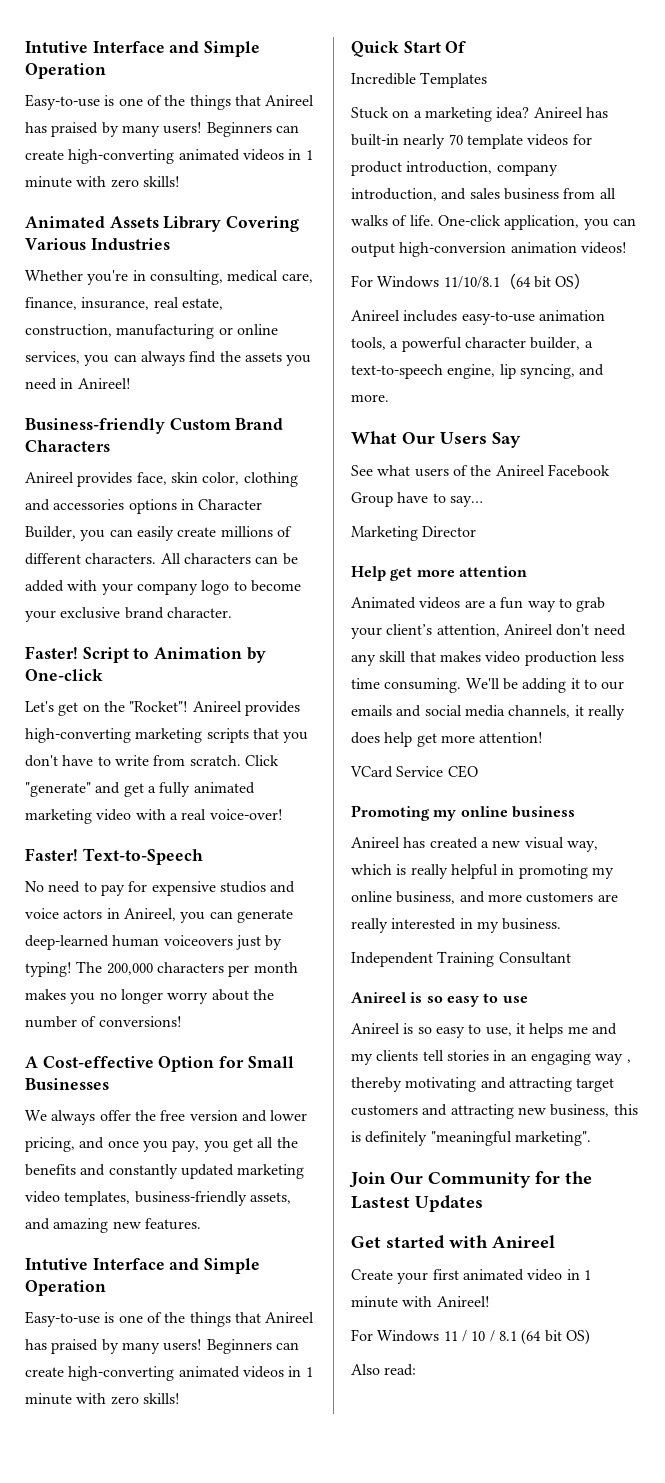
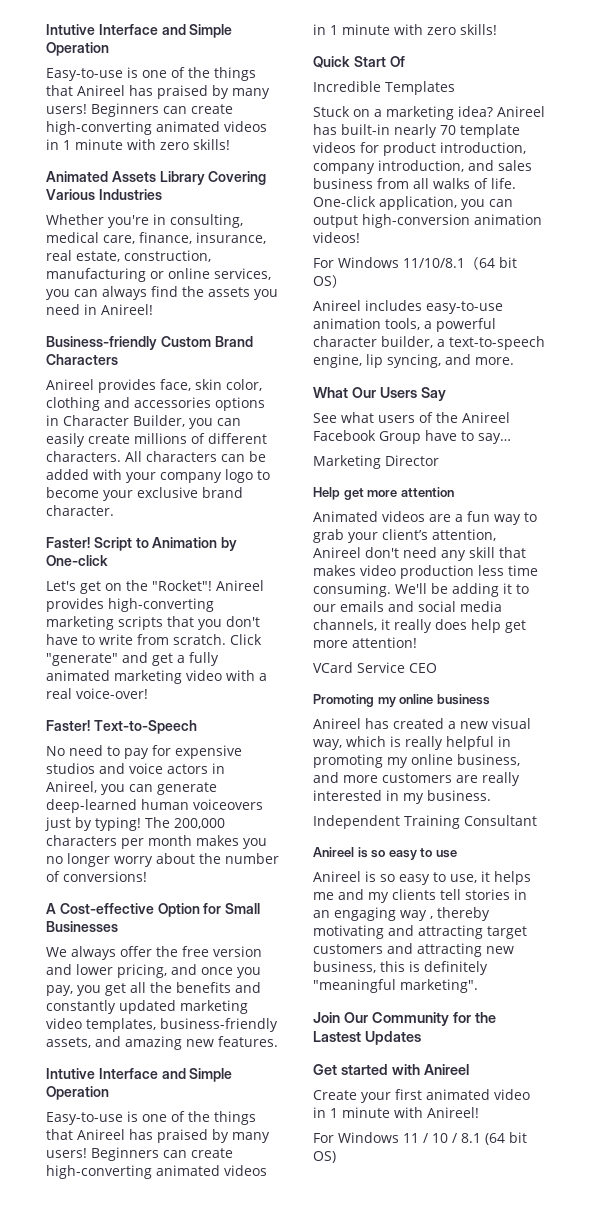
[351,1364,417,1376] // Also read: -> (336, 1157) none

